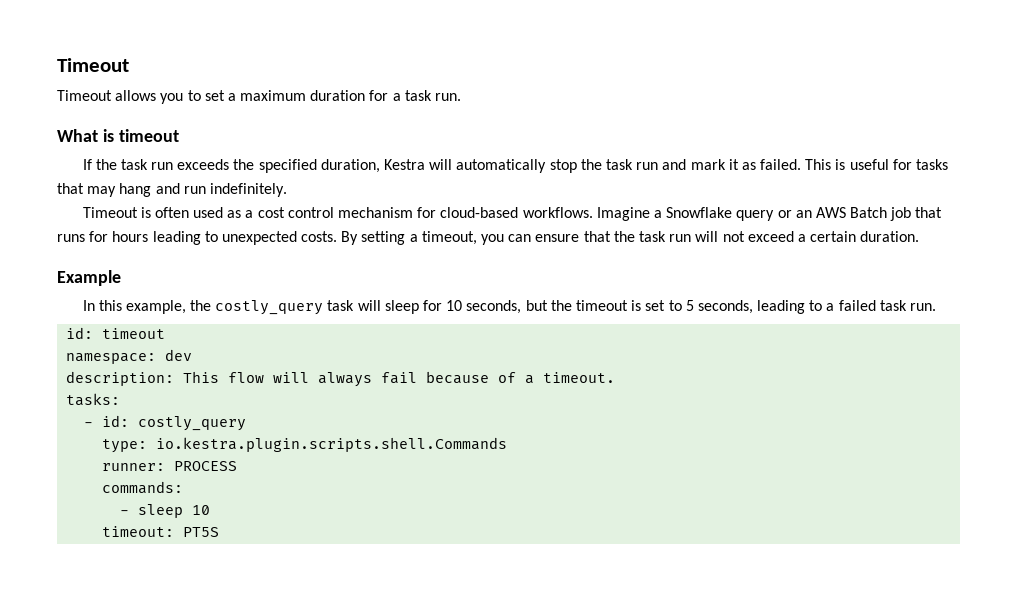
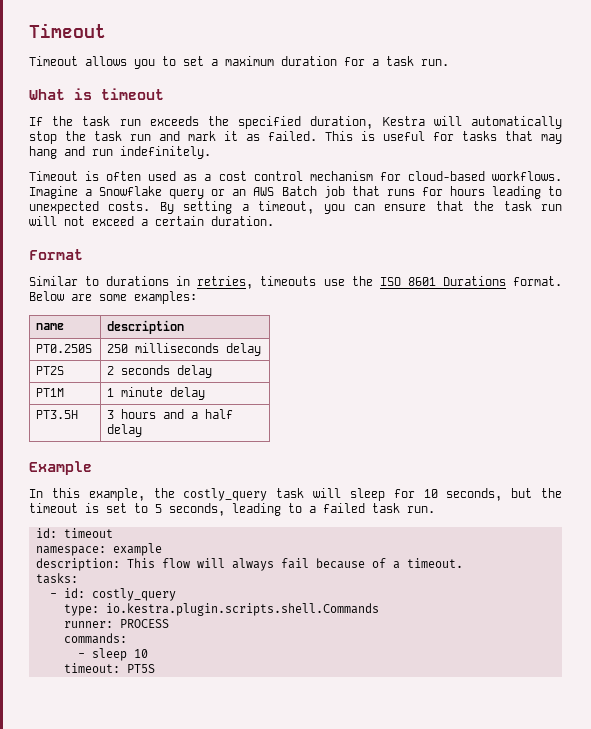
(920, 236) none -> [29,249,83,260] [29,276,562,289] [29,291,197,304] [36,323,65,330] [107,320,185,334] [36,344,93,353] [107,343,262,356] [36,366,65,375] [107,365,213,378] [36,388,65,397] [107,387,206,400] [36,410,79,419] [107,409,234,419] [107,424,143,437] // Format // Similar to durations in retries, timeouts use the ISO 8601 Durations format. Below are some examples: // name | description // PT0.250S | 250 milliseconds delay // PT2S | 2 seconds delay // PT1M | 1 minute delay // PT3.5H | 3 hours and a half delay
[165,349,193,361] dev -> [112,543,162,556] example

